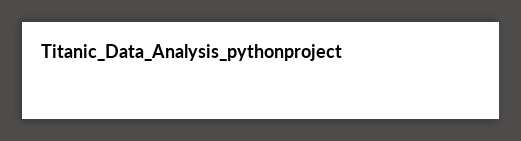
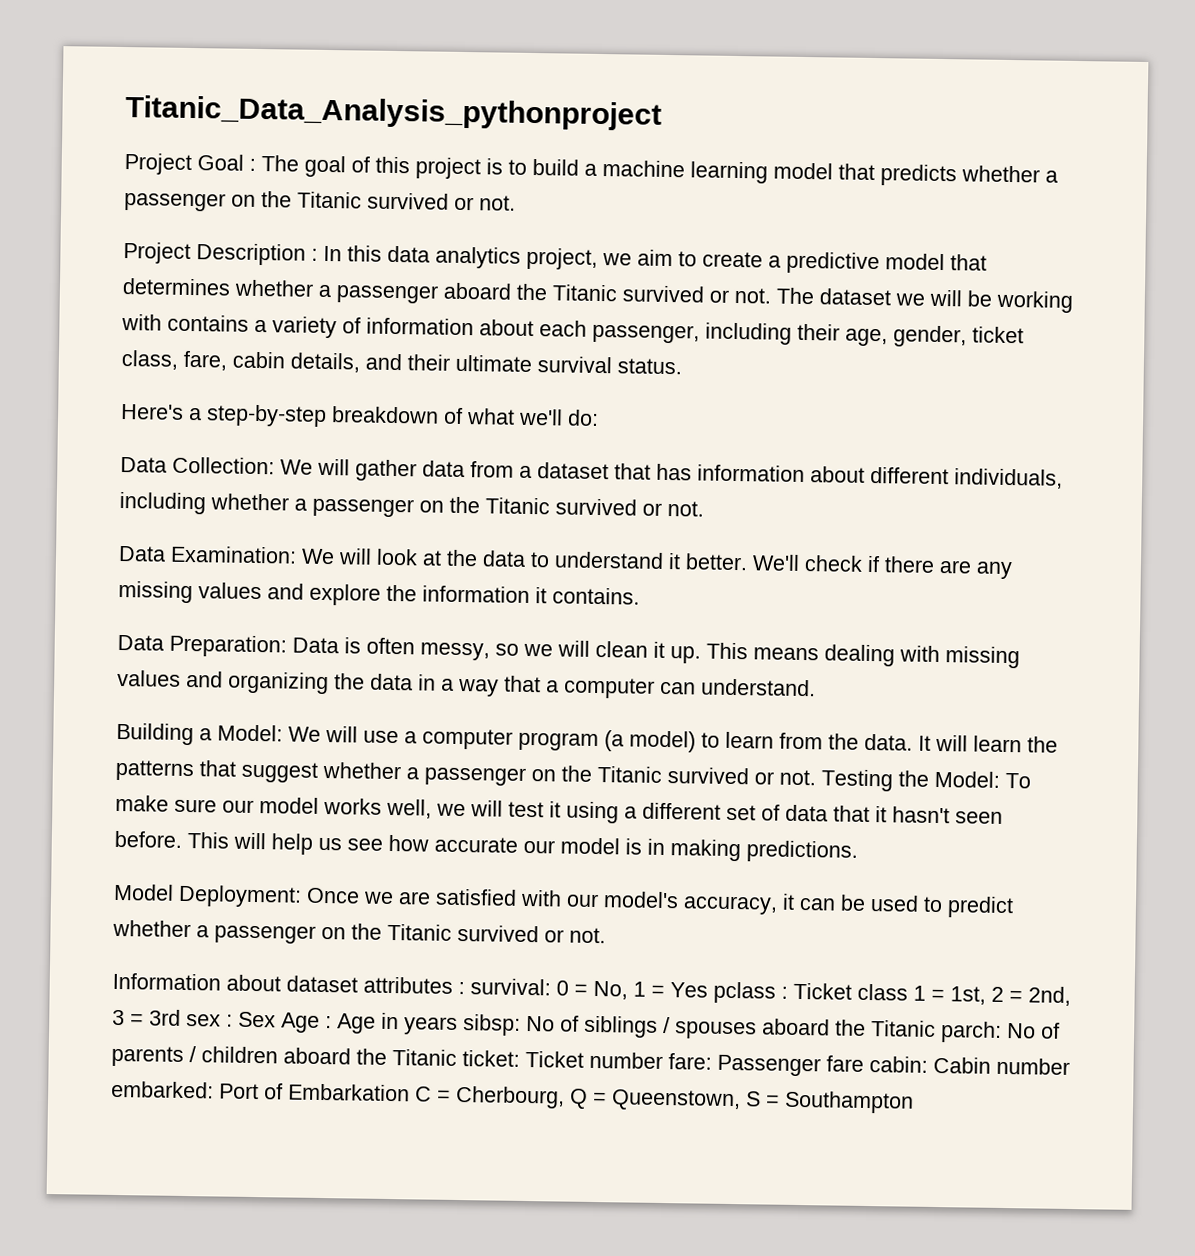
(342, 52) none -> [124,153,1058,187] [124,191,516,212] [123,242,987,275] [122,278,1073,313] [121,313,1024,348] [121,349,682,375] [121,403,599,427] [120,456,1063,489] [119,491,704,518] [118,545,1013,580] [118,580,640,606] [117,634,1020,669] [117,669,816,699] [116,722,1058,753] [115,759,1031,792] [115,794,1003,824] [114,830,858,863] [113,883,1014,919] [112,919,606,944] [112,972,1071,1006] [112,1009,1060,1043] [111,1045,1070,1077] [111,1080,914,1114] // Project Goal : The goal of this project is to build a machine learning model that predicts whether a passenger on the Titanic survived or not. // Project Description : In this data analytics project, we aim to create a predictive model that determines whether a passenger aboard the Titanic survived or not. The dataset we will be working with contains a variety of information about each passenger, including their age, gender, ticket class, fare, cabin details, and their ultimate survival status. // Here's a step-by-step breakdown of what we'll do: // Data Collection: We will gather data from a dataset that has information about different individuals, including whether a passenger on the Titanic survived or not. // Data Examination: We will look at the data to understand it better. We'll check if there are any missing values and explore the information it contains. // Data Preparation: Data is often messy, so we will clean it up. This means dealing with missing values and organizing the data in a way that a computer can understand. // Building a Model: We will use a computer program (a model) to learn from the data. It will learn the patterns that suggest whether a passenger on the Titanic survived or not. Testing the Model: To make sure our model works well, we will test it using a different set of data that it hasn't seen before. This will help us see how accurate our model is in making predictions. // Model Deployment: Once we are satisfied with our model's accuracy, it can be used to predict whether a passenger on the Titanic survived or not. // Information about dataset attributes : survival: 0 = No, 1 = Yes pclass : Ticket class 1 = 1st, 2 = 2nd, 3 = 3rd sex : Sex Age : Age in years sibsp: No of siblings / spouses aboard the Titanic parch: No of parents / children aboard the Titanic ticket: Ticket number fare: Passenger fare cabin: Cabin number embarked: Port of Embarkation C = Cherbourg, Q = Queenstown, S = Southampton

